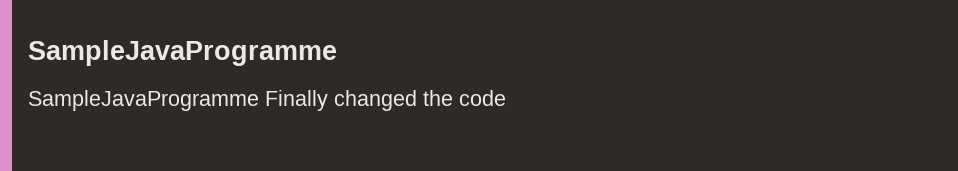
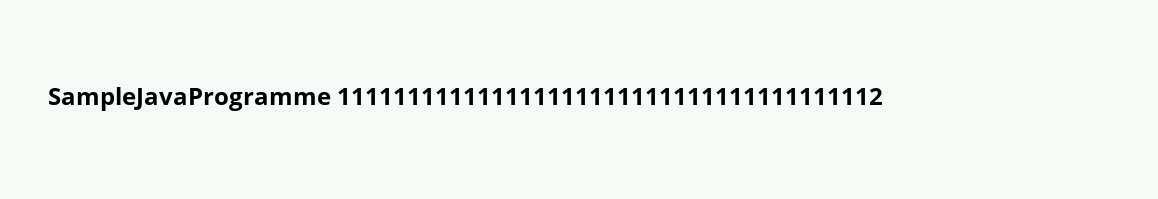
[28,40,337,66] [28,90,506,111] SampleJavaProgramme // SampleJavaProgramme Finally changed the code -> [48,87,884,111] SampleJavaProgramme 111111111111111111111111111111111111112

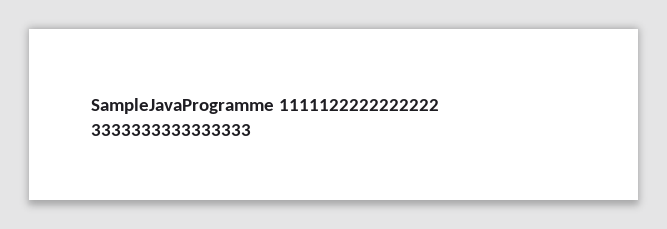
[337,88,884,105] 111111111111111111111111111111111111112 -> [279,99,440,111] [91,124,251,136] 1111122222222222 3333333333333333

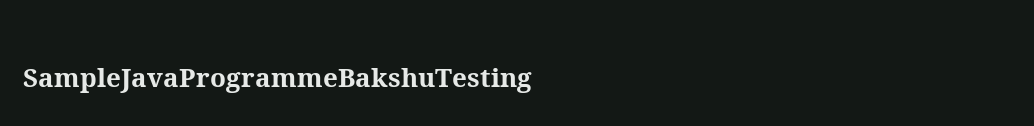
[91,98,440,114] [91,124,251,136] SampleJavaProgramme 1111122222222222 3333333333333333 -> [23,68,532,93] SampleJavaProgrammeBakshuTesting

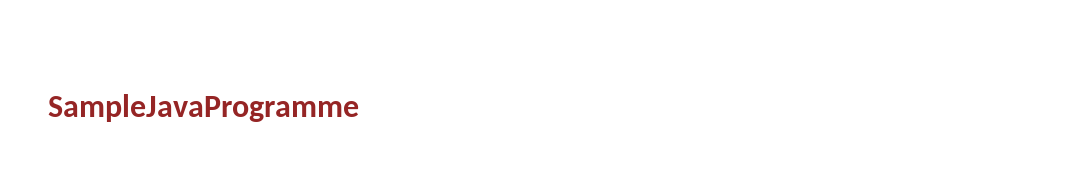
[23,68,532,93] SampleJavaProgrammeBakshuTesting -> [48,94,359,122] SampleJavaProgramme

